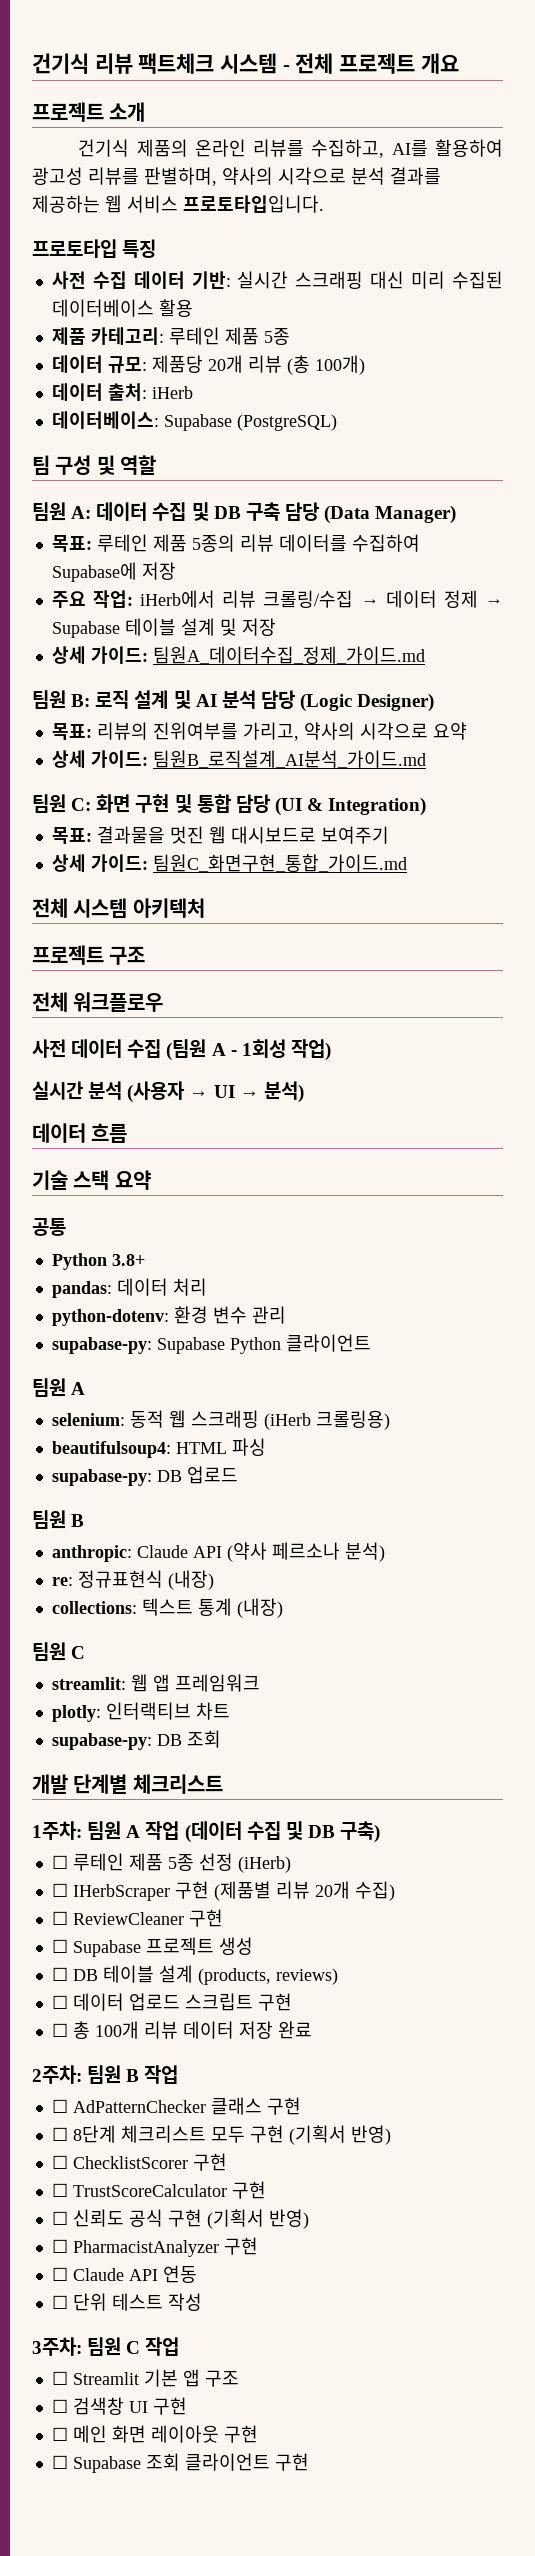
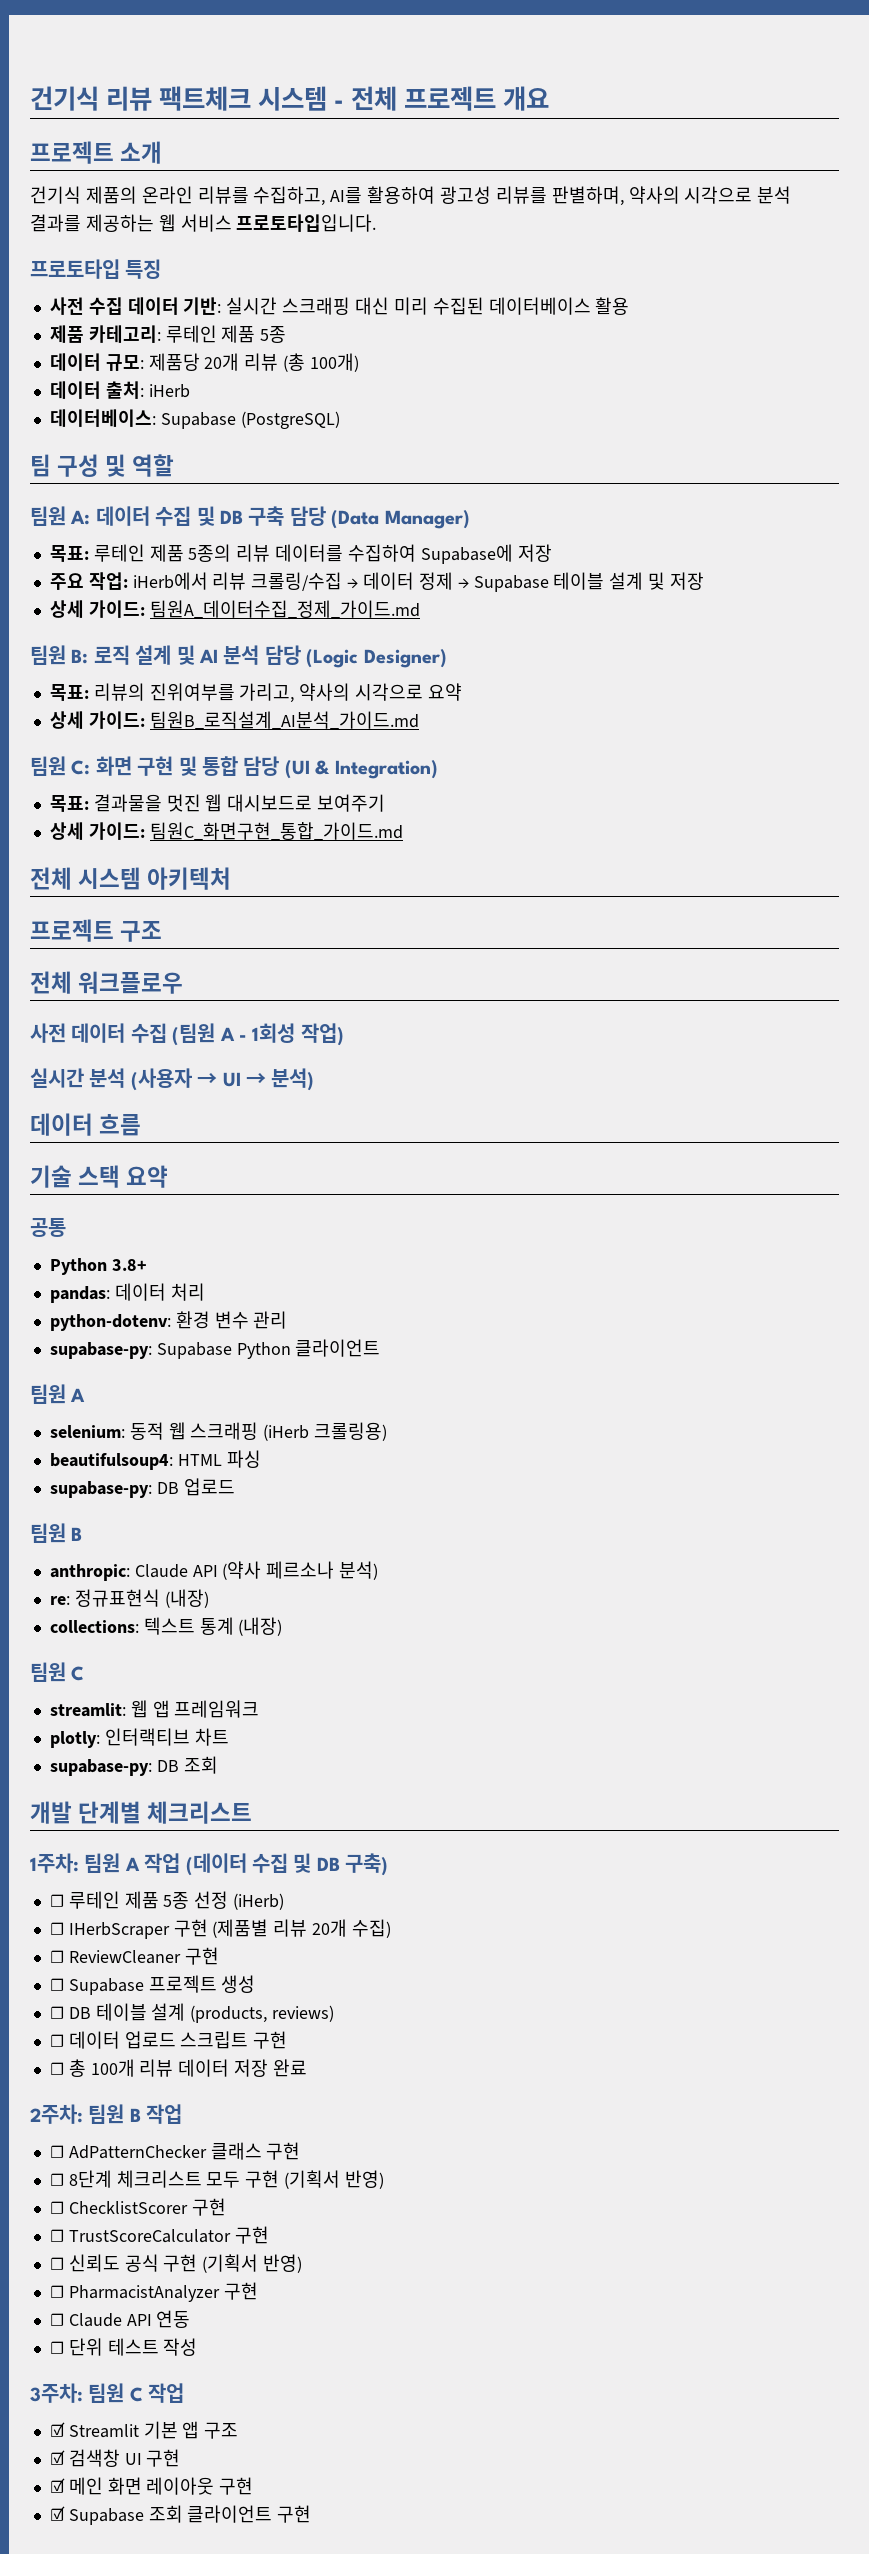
[51,2371,68,2385] ☐ -> [49,2422,65,2437] ☑
[51,2399,68,2413] ☐ -> [49,2450,65,2465] ☑
[51,2427,68,2441] ☐ -> [49,2478,65,2493] ☑
[51,2455,68,2469] ☐ -> [49,2506,65,2521] ☑

